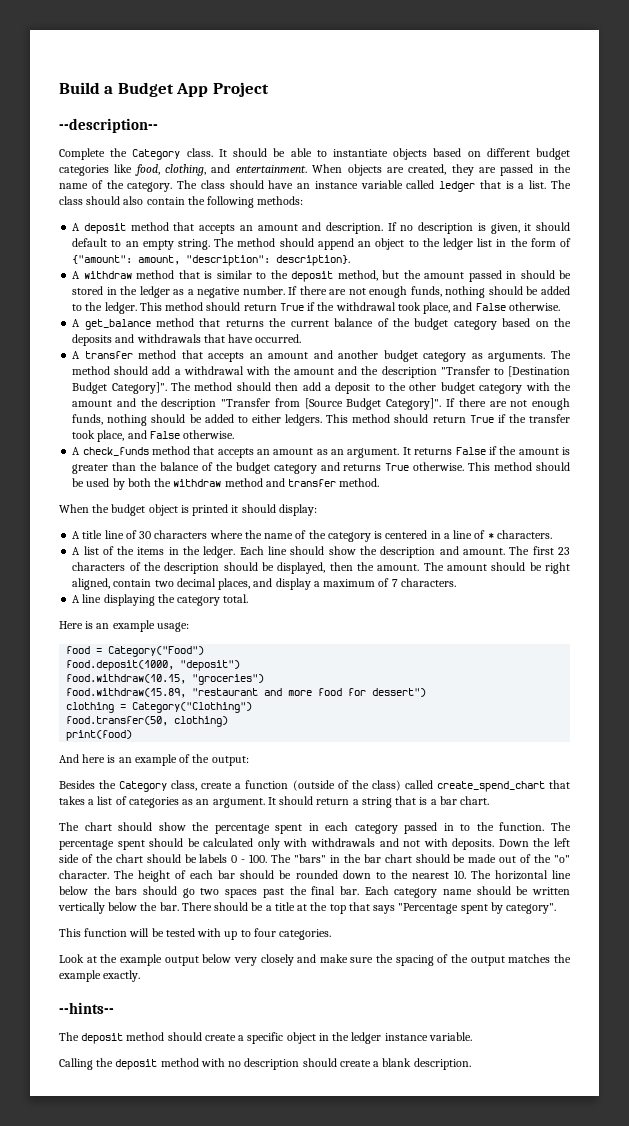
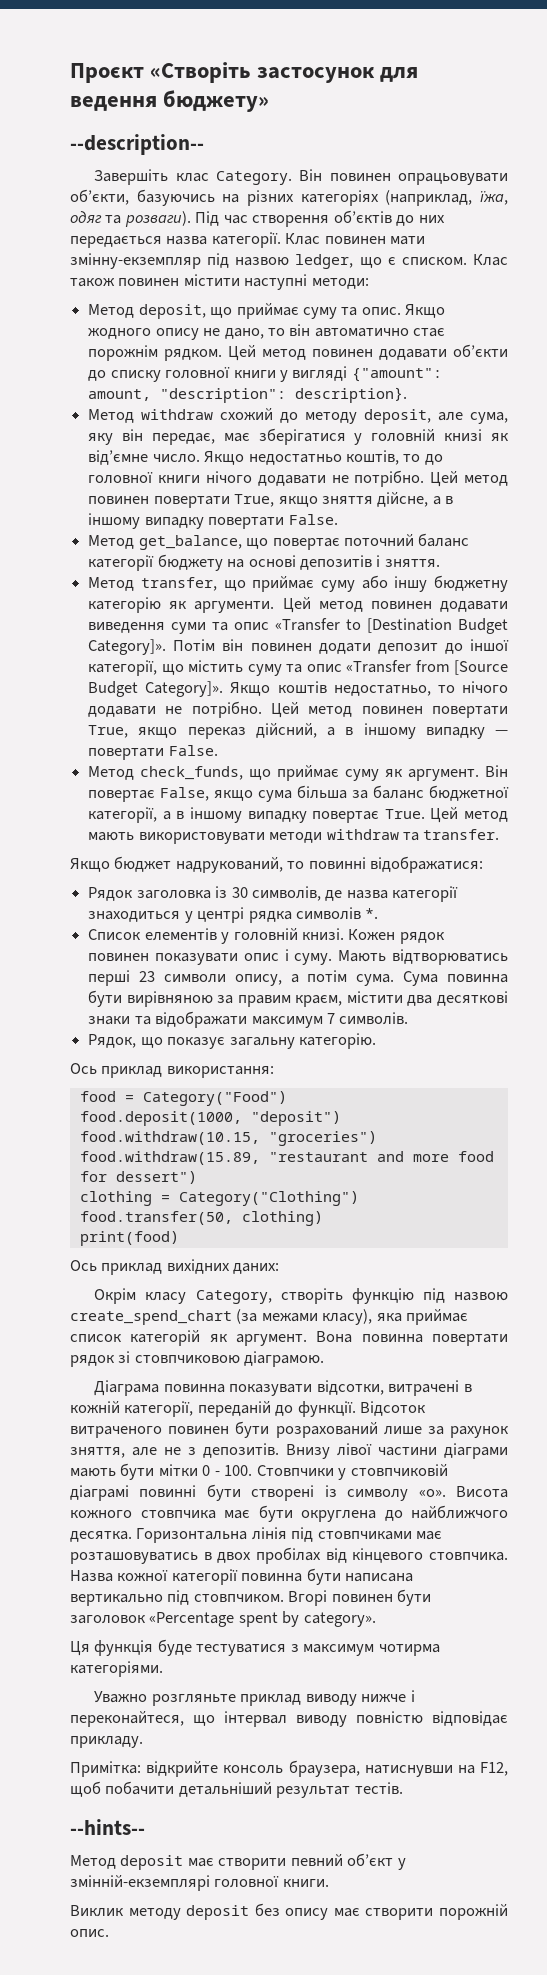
[59,82,269,97] [59,118,158,133] [59,148,570,160] [59,164,571,176] [59,180,571,192] [59,196,304,208] [72,222,571,234] [72,238,571,250] [72,255,351,266] [72,270,572,282] [72,286,570,298] [72,302,560,314] [72,318,571,330] [72,334,302,346] [72,350,571,362] [72,366,570,378] [72,382,571,394] [72,398,570,410] [72,414,570,426] [72,430,235,442] [72,446,571,458] [72,462,570,474] [72,478,380,490] [59,504,317,516] [72,530,552,542] [72,546,570,558] [72,562,571,574] [72,578,456,590] [72,594,249,606] [59,620,189,632] Build a Budget App Project // --description-- // Complete the Category class. It should be able to instantiate objects based on different budget categories like food, clothing, and entertainment. When objects are created, they are passed in the name of the category. The class should have an instance variable called ledger that is a list. The class should also contain the following methods: // A deposit method that accepts an amount and description. If no description is given, it should default to an empty string. The method should append an object to the ledger list in the form of {"amount": amount, "description": description}. // A withdraw method that is similar to the deposit method, but the amount passed in should be stored in the ledger as a negative number. If there are not enough funds, nothing should be added to the ledger. This method should return True if the withdrawal took place, and False otherwise. // A get_balance method that returns the current balance of the budget category based on the deposits and withdrawals that have occurred. // A transfer method that accepts an amount and another budget category as arguments. The method should add a withdrawal with the amount and the description "Transfer to [Destination Budget Category]". The method should then add a deposit to the other budget category with the amount and the description "Transfer from [Source Budget Category]". If there are not enough funds, nothing should be added to either ledgers. This method should return True if the transfer took place, and False otherwise. // A check_funds method that accepts an amount as an argument. It returns False if the amount is greater than the balance of the budget category and returns True otherwise. This method should be used by both the withdraw method and transfer method. // When the budget object is printed it should display: // A title line of 30 characters where the name of the category is centered in a line of * characters. // A list of the items in the ledger. Each line should show the description and amount. The first 23 characters of the description should be displayed, then the amount. The amount should be right aligned, contain two decimal places, and display a maximum of 7 characters. // A line displaying the category total. // Here is an example usage: -> [70,62,419,83] [70,90,270,112] [70,134,204,155] [94,169,508,185] [70,189,508,206] [70,210,445,227] [70,232,426,248] [70,253,509,269] [70,274,369,290] [88,303,446,319] [88,324,446,340] [88,344,508,361] [88,366,442,382] [88,387,408,403] [88,408,509,424] [88,428,509,445] [88,450,443,465] [88,470,508,487] [88,492,454,508] [88,513,338,529] [88,533,470,550] [88,554,440,571] [88,575,508,592] [88,597,508,613] [88,618,509,634] [88,639,509,655] [88,660,509,676] [88,681,508,697] [88,701,508,718] [88,723,508,739] [88,745,218,760] [88,765,509,781] [88,785,510,802] [88,807,508,823] [88,829,500,844] [70,856,484,873] [88,886,459,902] [88,907,379,923] [88,928,445,944] [88,949,508,965] [88,970,509,986] [88,990,509,1007] [88,1011,409,1028] [88,1033,376,1049] [70,1063,274,1078] Проєкт «Створіть застосунок для ведення бюджету» // --description-- // Завершіть клас Category. Він повинен опрацьовувати об’єкти, базуючись на різних категоріях (наприклад, їжа, одяг та розваги). Під час створення об’єктів до них передається назва категорії. Клас повинен мати змінну-екземпляр під назвою ledger, що є списком. Клас також повинен містити наступні методи: // Метод deposit, що приймає суму та опис. Якщо жодного опису не дано, то він автоматично стає порожнім рядком. Цей метод повинен додавати об’єкти до списку головної книги у вигляді {"amount": amount, "description": description}. // Метод withdraw схожий до методу deposit, але сума, яку він передає, має зберігатися у головній книзі як від’ємне число. Якщо недостатньо коштів, то до головної книги нічого додавати не потрібно. Цей метод повинен повертати True, якщо зняття дійсне, а в іншому випадку повертати False. // Метод get_balance, що повертає поточний баланс категорії бюджету на основі депозитів і зняття. // Метод transfer, що приймає суму або іншу бюджетну категорію як аргументи. Цей метод повинен додавати виведення суми та опис «Transfer to [Destination Budget Category]». Потім він повинен додати депозит до іншої категорії, що містить суму та опис «Transfer from [Source Budget Category]». Якщо коштів недостатньо, то нічого додавати не потрібно. Цей метод повинен повертати True, якщо переказ дійсний, а в іншому випадку — повертати False. // Метод check_funds, що приймає суму як аргумент. Він повертає False, якщо сума більша за баланс бюджетної категорії, а в іншому випадку повертає True. Цей метод мають використовувати методи withdraw та transfer. // Якщо бюджет надрукований, то повинні відображатися: // Рядок заголовка із 30 символів, де назва категорії знаходиться у центрі рядка символів *. // Список елементів у головній книзі. Кожен рядок повинен показувати опис і суму. Мають відтворюватись перші 23 символи опису, а потім сума. Сума повинна бути вирівняною за правим краєм, містити два десяткові знаки та відображати максимум 7 символів. // Рядок, що показує загальну категорію. // Ось приклад використання:
[59,754,249,766] [59,780,570,792] [59,796,490,808] [59,822,571,834] [59,838,570,850] [59,854,571,863] [59,870,571,882] [59,886,570,898] [58,902,557,914] [59,928,332,940] [59,954,571,966] [59,970,141,982] [59,1002,114,1014] [59,1032,472,1044] [59,1058,471,1070] And here is an example of the output: // Besides the Category class, create a function (outside of the class) called create_spend_chart that takes a list of categories as an argument. It should return a string that is a bar chart. // The chart should show the percentage spent in each category passed in to the function. The percentage spent should be calculated only with withdrawals and not with deposits. Down the left side of the chart should be labels 0 - 100. The "bars" in the bar chart should be made out of the "o" character. The height of each bar should be rounded down to the nearest 10. The horizontal line below the bars should go two spaces past the final bar. Each category name should be written vertically below the bar. There should be a title at the top that says "Percentage spent by category". // This function will be tested with up to four categories. // Look at the example output below very closely and make sure the spacing of the output matches the example exactly. // --hints-- // The deposit method should create a specific object in the ledger instance variable. // Calling the deposit method with no description should create a blank description. -> [70,1259,280,1275] [94,1288,509,1304] [70,1309,469,1325] [70,1330,508,1346] [70,1351,325,1367] [94,1380,472,1396] [70,1401,427,1417] [70,1421,510,1438] [70,1443,508,1459] [70,1463,448,1480] [70,1484,508,1501] [70,1505,508,1522] [70,1527,443,1543] [70,1547,508,1564] [70,1568,414,1585] [70,1589,432,1606] [70,1611,376,1627] [70,1639,440,1656] [70,1661,163,1677] [94,1690,415,1706] [70,1711,508,1727] [70,1736,143,1748] [70,1760,509,1777] [70,1781,403,1798] [70,1819,145,1835] [70,1853,406,1870] [70,1875,329,1891] [70,1903,508,1920] [70,1929,109,1937] Ось приклад вихідних даних: // Окрім класу Category, створіть функцію під назвою create_spend_chart (за межами класу), яка приймає список категорій як аргумент. Вона повинна повертати рядок зі стовпчиковою діаграмою. // Діаграма повинна показувати відсотки, витрачені в кожній категорії, переданій до функції. Відсоток витраченого повинен бути розрахований лише за рахунок зняття, але не з депозитів. Внизу лівої частини діаграми мають бути мітки 0 - 100. Стовпчики у стовпчиковій діаграмі повинні бути створені із символу «o». Висота кожного стовпчика має бути округлена до найближчого десятка. Горизонтальна лінія під стовпчиками має розташовуватись в двох пробілах від кінцевого стовпчика. Назва кожної категорії повинна бути написана вертикально під стовпчиком. Вгорі повинен бути заголовок «Percentage spent by category». // Ця функція буде тестуватися з максимум чотирма категоріями. // Уважно розгляньте приклад виводу нижче і переконайтеся, що інтервал виводу повністю відповідає прикладу. // Примітка: відкрийте консоль браузера, натиснувши на F12, щоб побачити детальніший результат тестів. // --hints-- // Метод deposit має створити певний об’єкт у змінній-екземплярі головної книги. // Виклик методу deposit без опису має створити порожній опис.

